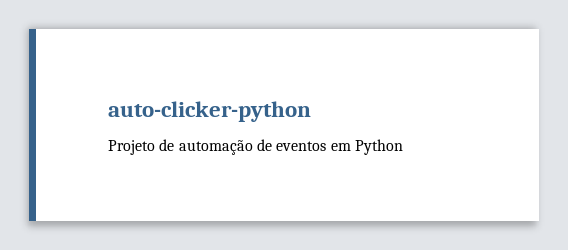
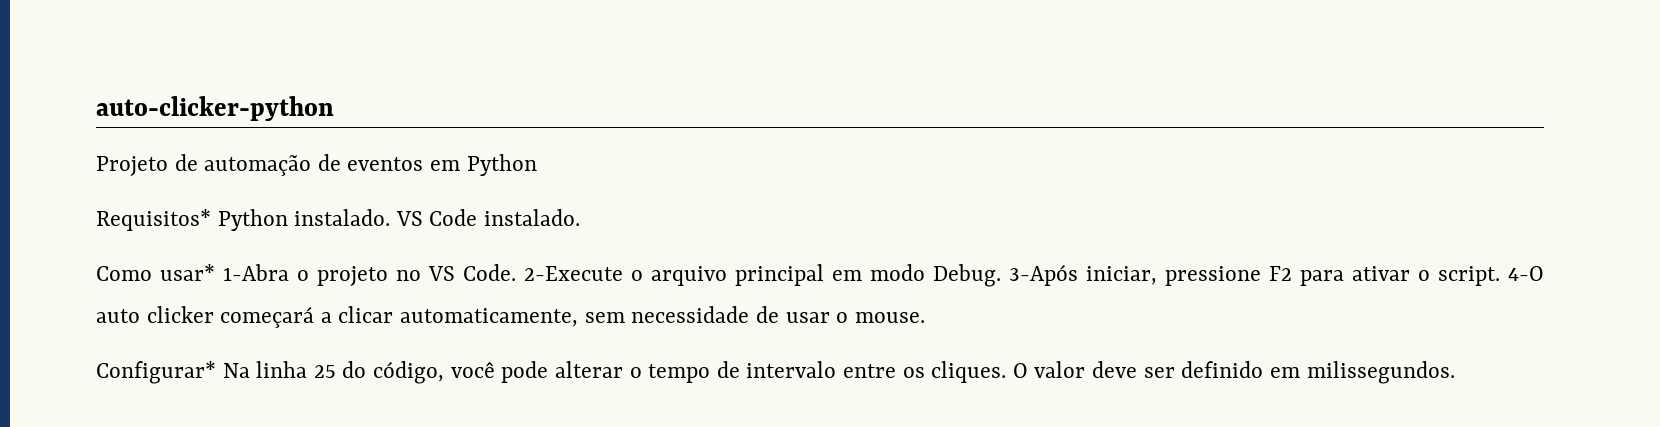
(403, 147) none -> [96,209,581,231] [96,264,1544,287] [96,306,925,328] [96,361,1455,384] // Requisitos* Python instalado. VS Code instalado. // Como usar* 1-Abra o projeto no VS Code. 2-Execute o arquivo principal em modo Debug. 3-Após iniciar, pressione F2 para ativar o script. 4-O auto clicker começará a clicar automaticamente, sem necessidade de usar o mouse. // Configurar* Na linha 25 do código, você pode alterar o tempo de intervalo entre os cliques. O valor deve ser definido em milissegundos.

